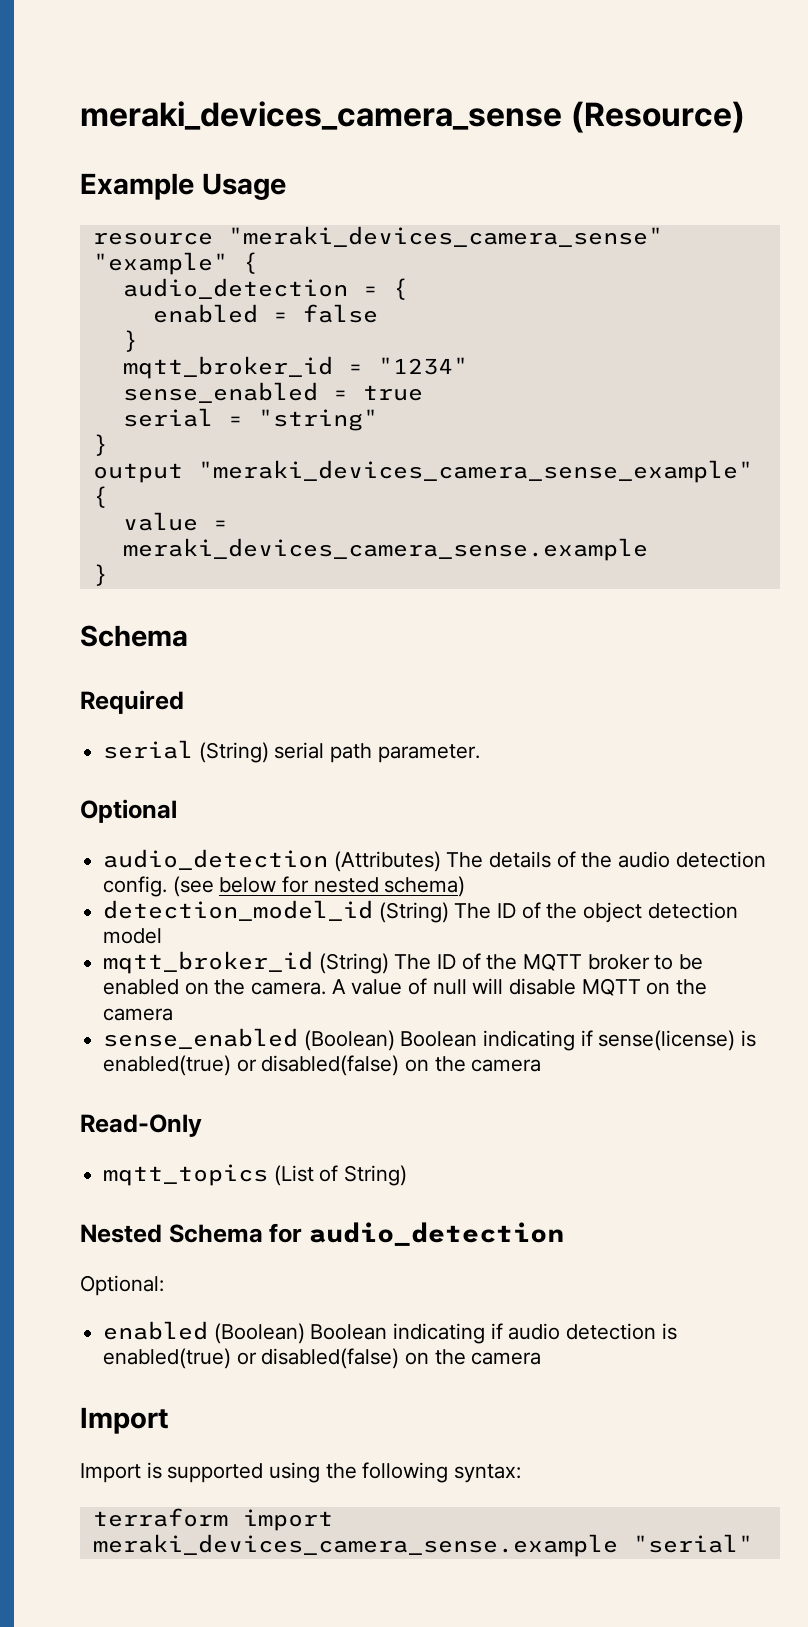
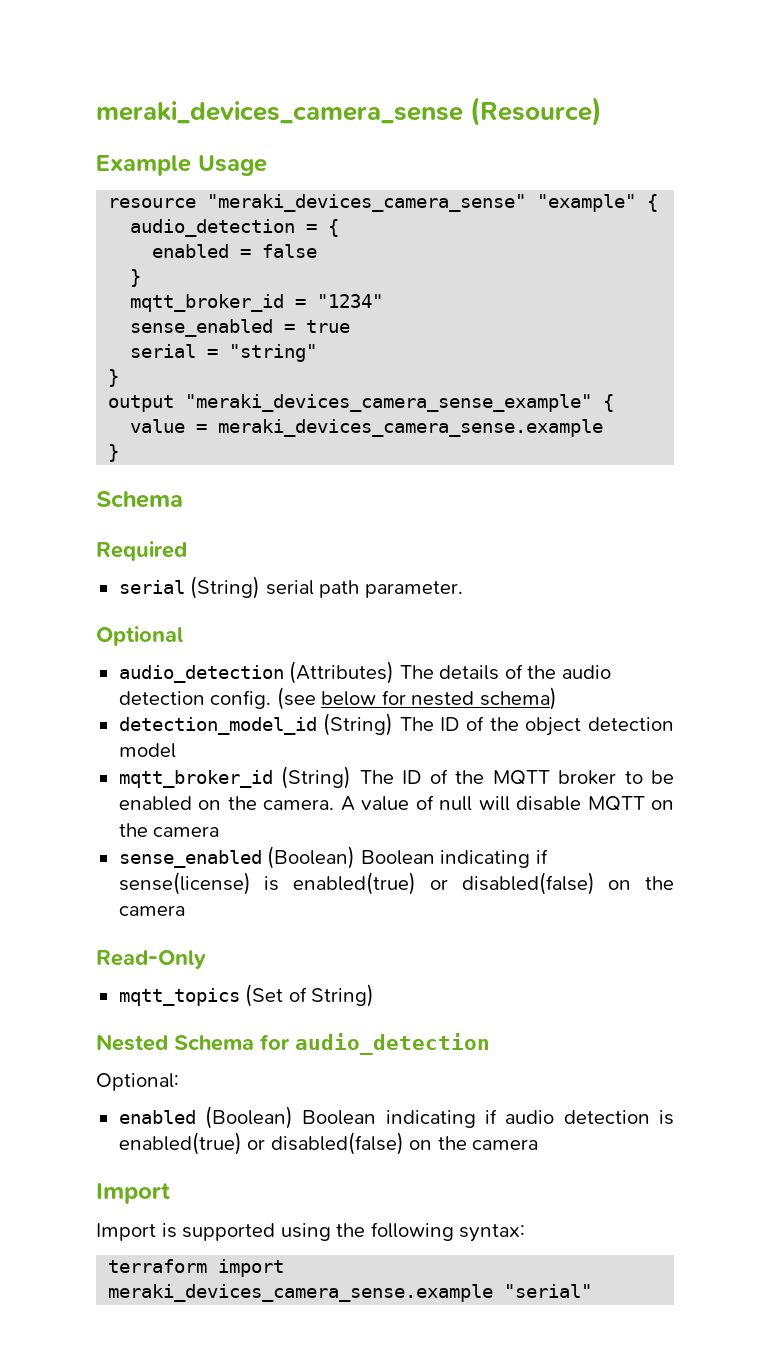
[273,1165,314,1186] (List -> [245,984,284,1007] (Set

